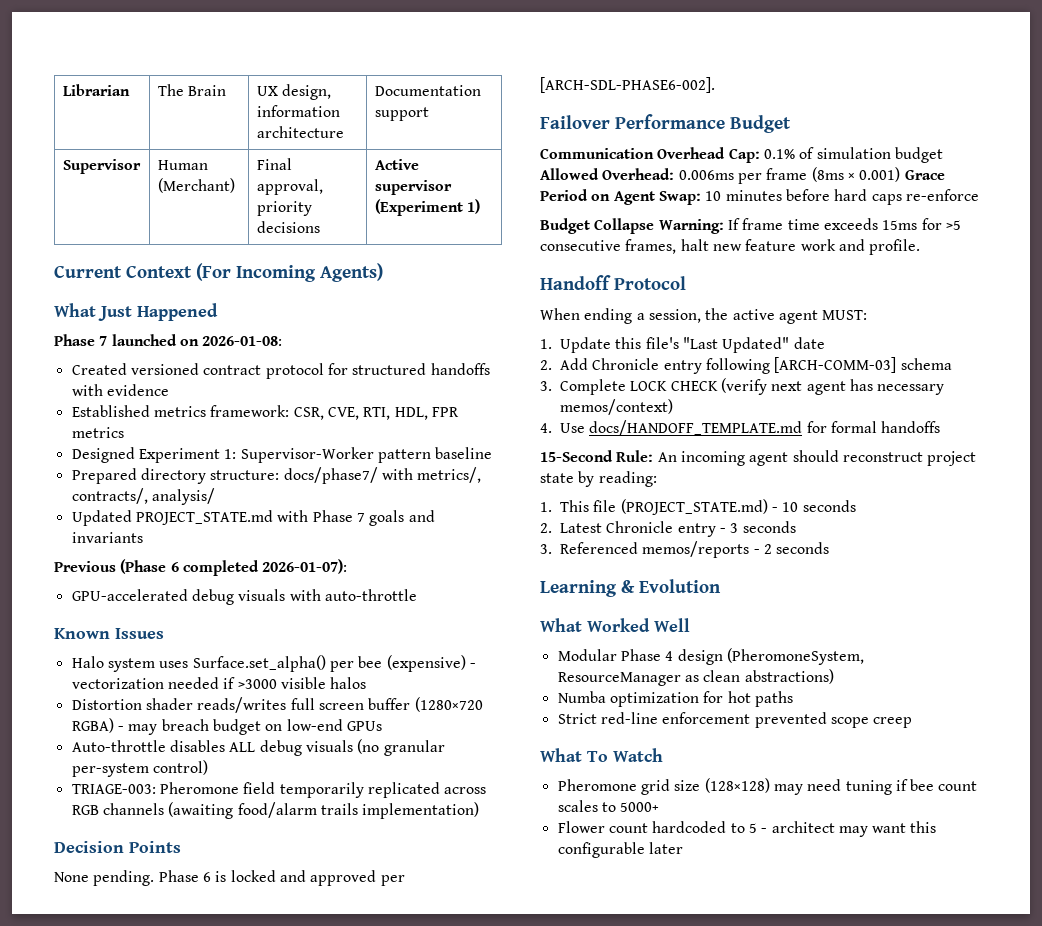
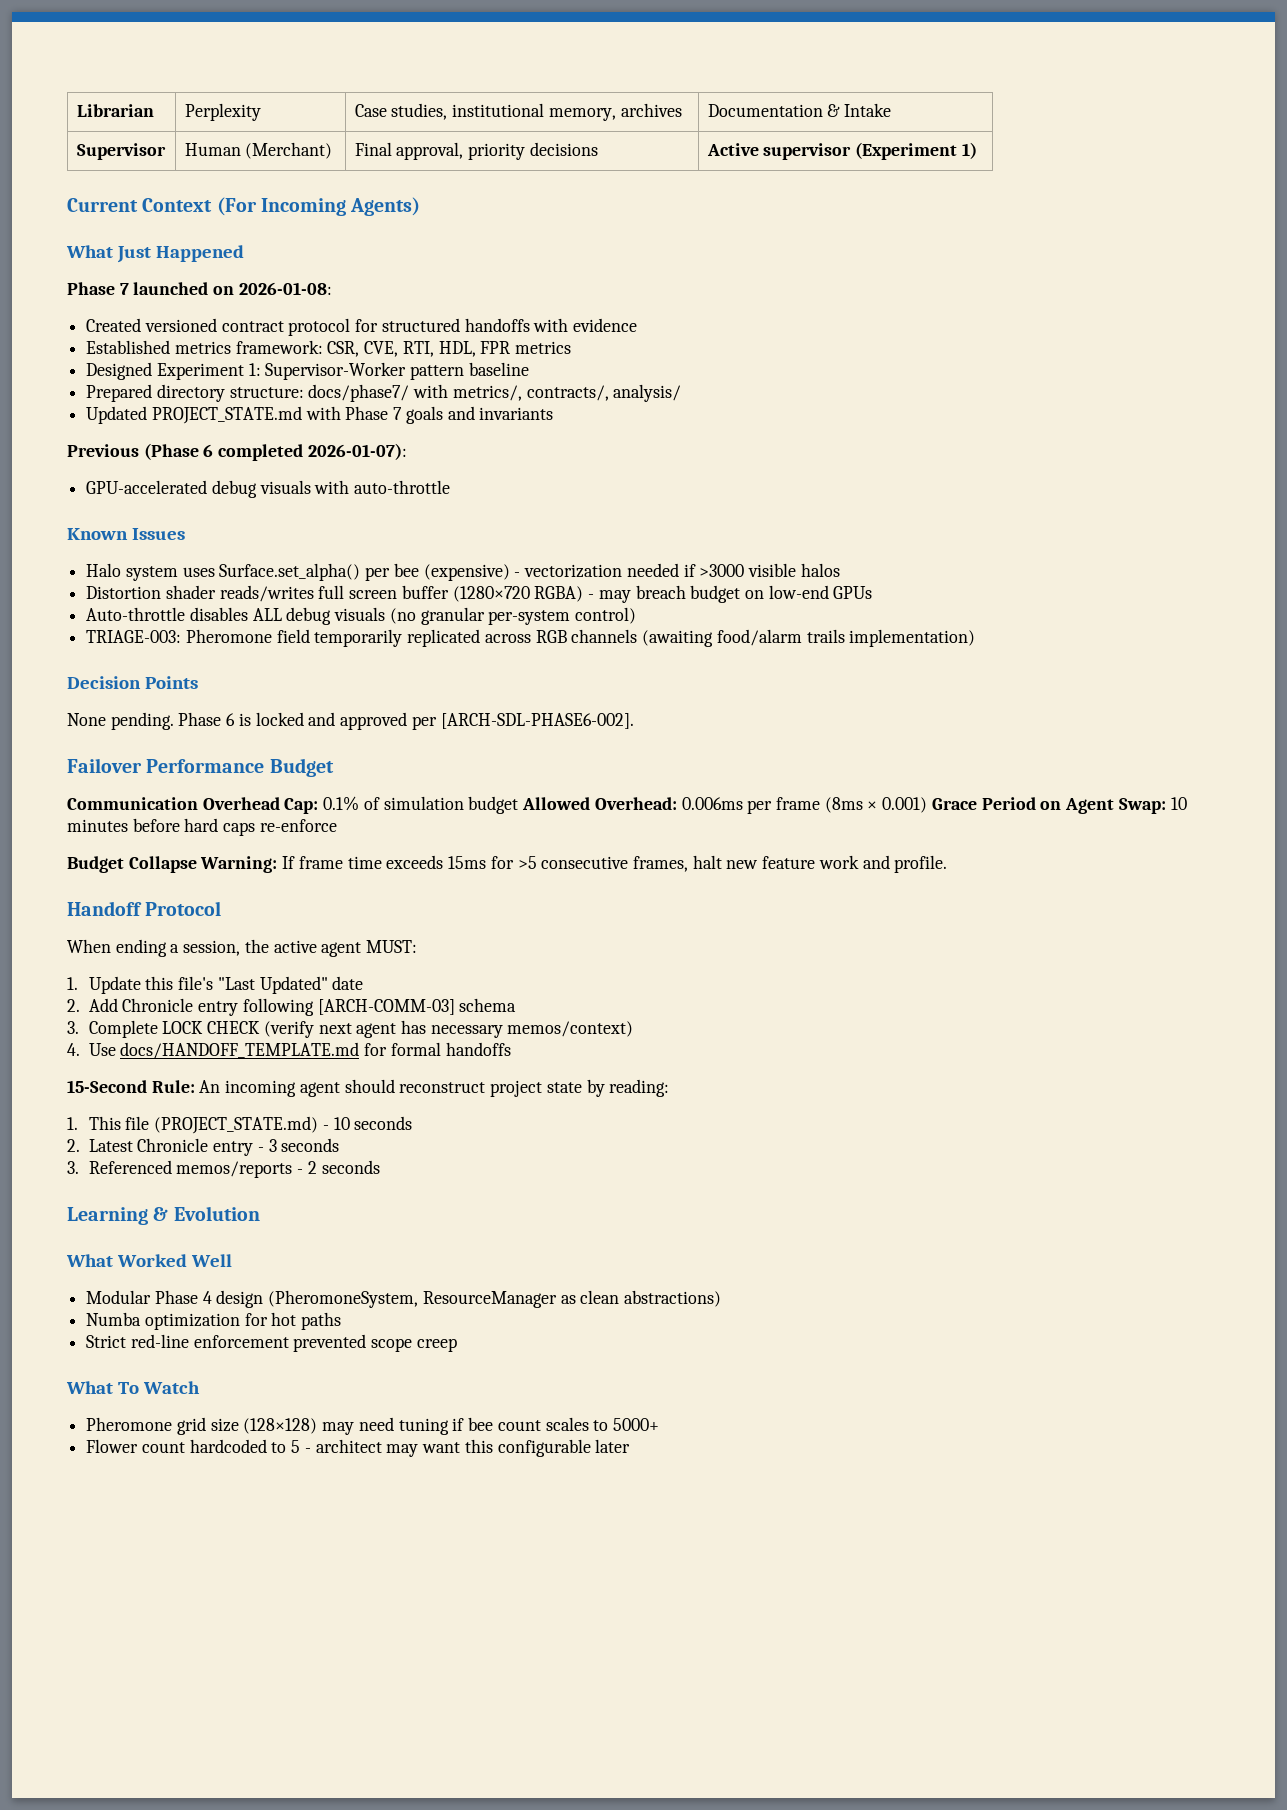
[157,84,226,96] [256,84,331,100] [256,105,340,117] [256,126,344,138] The Brain | UX design, information architecture -> [184,103,261,121] [354,103,682,121] Perplexity | Case studies, institutional memory, archives
[374,107,429,121] support -> [827,103,892,117] & Intake

